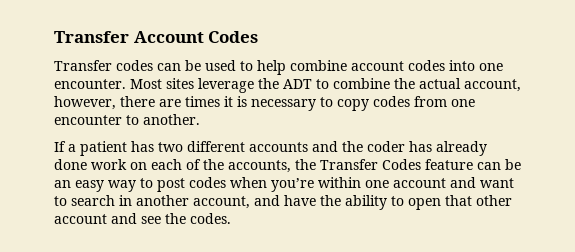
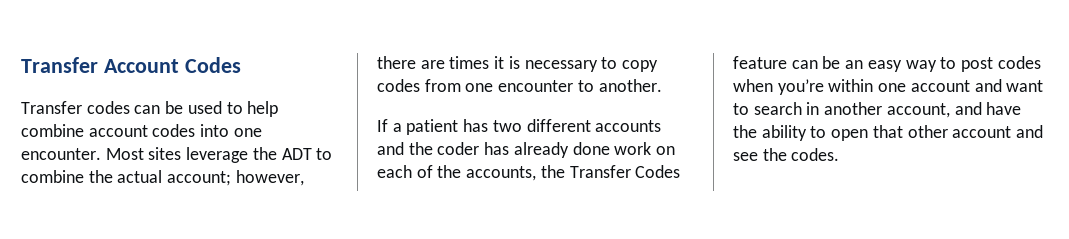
[464,79,521,92] account, -> [167,171,232,186] account;

